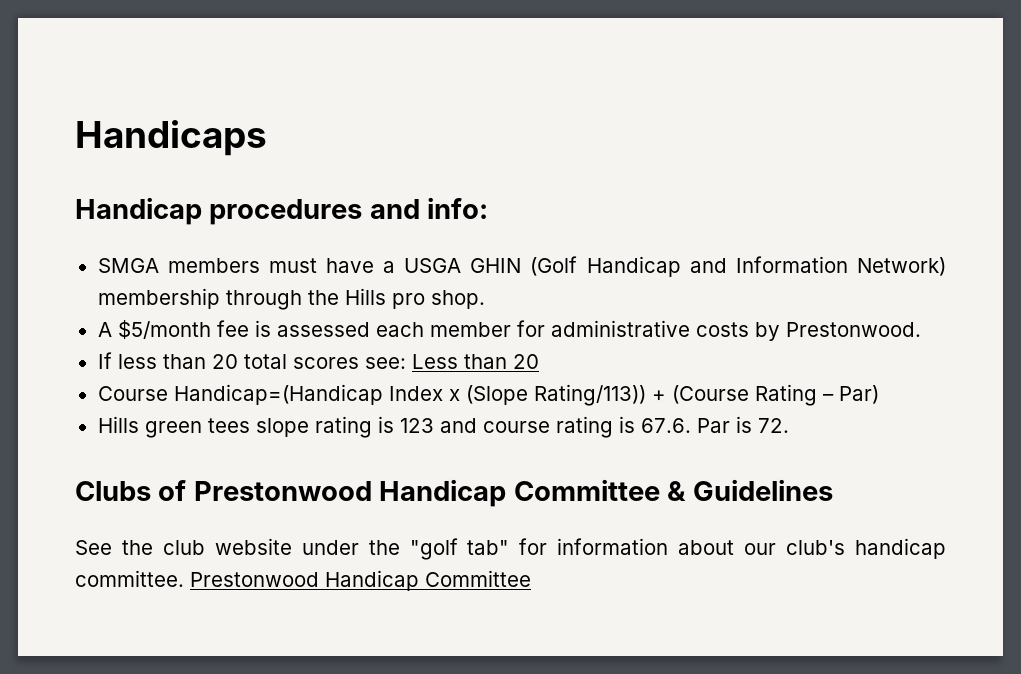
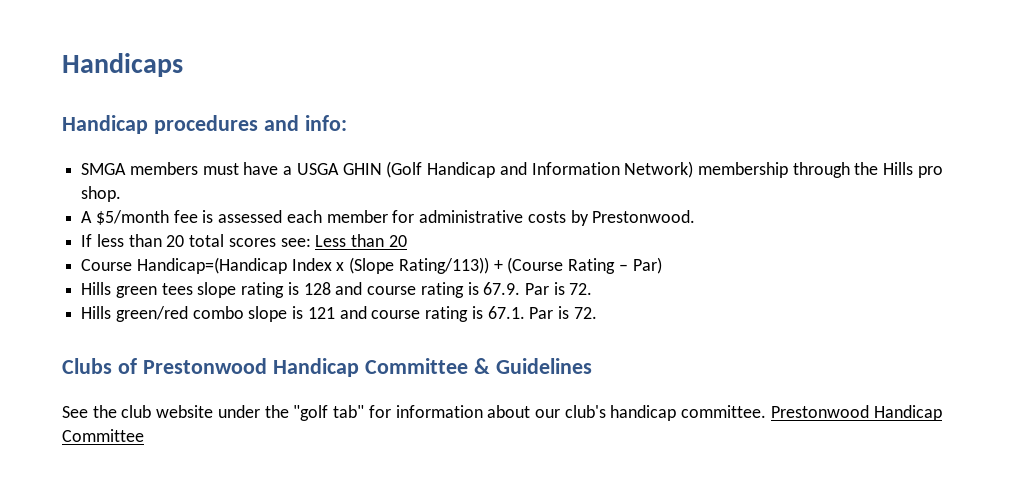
[399,416,691,438] 123 and course rating is 67.6. -> [303,282,593,298] [81,306,525,322] 128 and course rating is 67.9. Par is 72. // Hills green/red combo slope is 121 and course rating is 67.1.

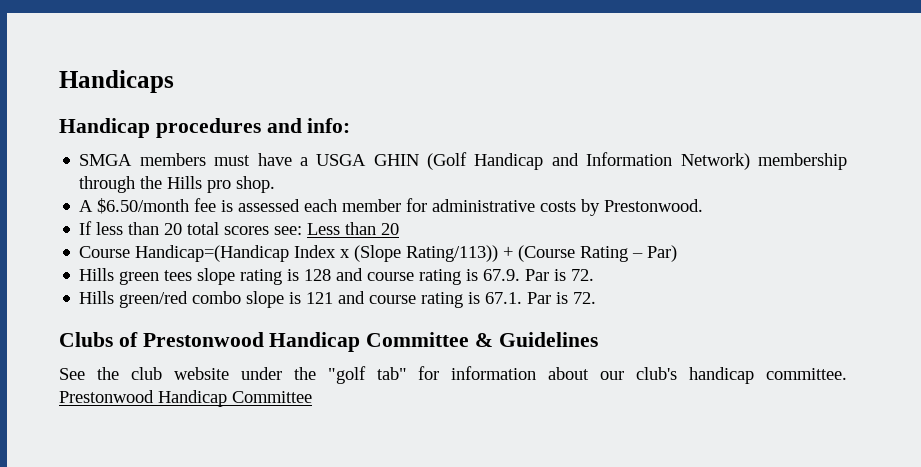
[95,210,169,225] $5/month -> [97,198,190,214] $6.50/month

